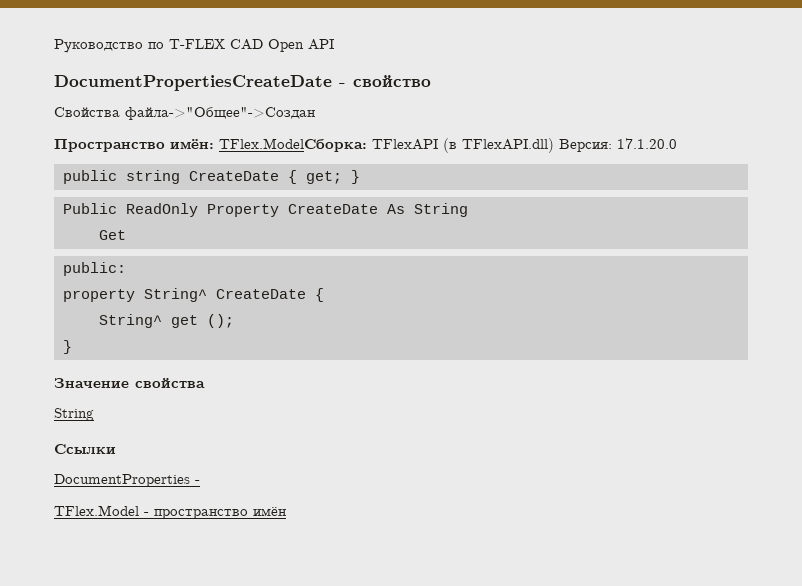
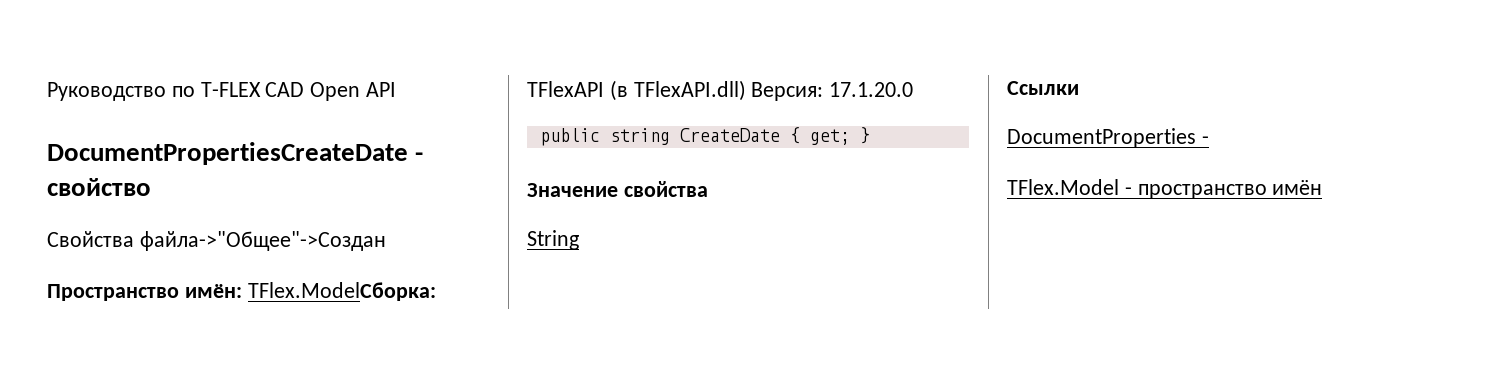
[62,203,468,217] [98,230,126,240] [62,262,126,276] [62,288,324,302] [98,314,234,328] [62,340,72,354] // Public ReadOnly Property CreateDate As String // Get // public: // property String^ CreateDate { // String^ get (); // } -> (870, 135) none

